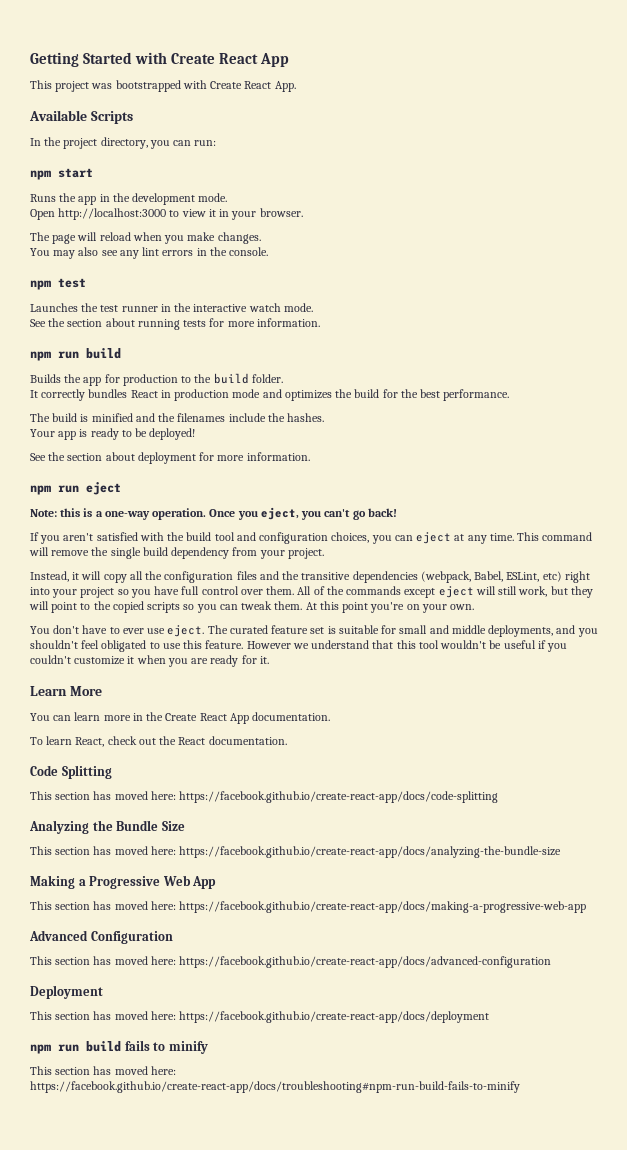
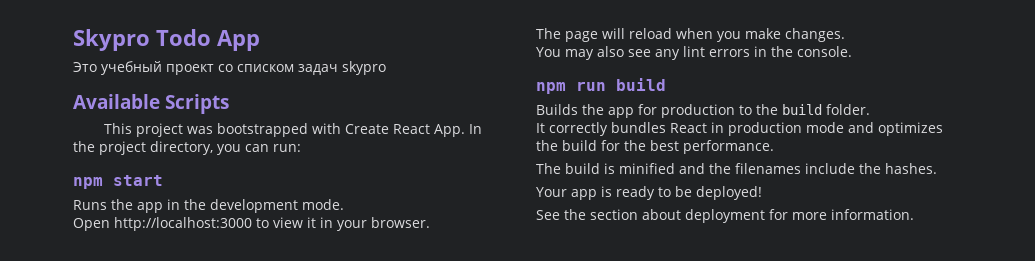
[30,52,290,67] Getting Started with Create React App -> [73,29,260,51] [73,61,386,75] [73,94,230,114] Skypro Todo App // Это учебный проект со списком задач skypro // Available Scripts
[29,110,133,124] // Available Scripts // -> (465, 130) none
[30,278,86,290] [30,303,313,312] [30,318,320,330] // npm test // Launches the test runner in the interactive watch mode. // See the section about running tests for more information. -> (852, 51) none
[30,482,121,495] [30,507,397,520] [30,532,593,544] [29,547,324,559] [30,571,590,583] [30,586,593,598] [29,601,475,613] [30,625,598,637] [30,640,568,652] [30,655,269,667] [30,686,102,696] [30,712,331,724] [30,736,287,747] [30,765,112,779] [30,791,499,803] [29,820,185,834] [30,846,562,858] [30,875,217,889] [30,901,587,913] [29,930,173,944] [30,956,552,968] [30,985,103,999] [30,1011,490,1023] [30,1040,208,1054] [30,1066,176,1075] [30,1081,520,1093] // npm run eject // Note: this is a one-way operation. Once you eject, you can't go back! // If you aren't satisfied with the build tool and configuration choices, you can eject at any time. This command will remove the single build dependency from your project. // Instead, it will copy all the configuration files and the transitive dependencies (webpack, Babel, ESLint, etc) right into your project so you have full control over them. All of the commands except eject will still work, but they will point to the copied scripts so you can tweak them. At this point you're on your own. // You don't have to ever use eject. The curated feature set is suitable for small and middle deployments, and you shouldn't feel obligated to use this feature. However we understand that this tool wouldn't be useful if you couldn't customize it when you are ready for it. // Learn More // You can learn more in the Create React App documentation. // To learn React, check out the React documentation. // Code Splitting // This section has moved here: https://facebook.github.io/create-react-app/docs/code-splitting // Analyzing the Bundle Size // This section has moved here: https://facebook.github.io/create-react-app/docs/analyzing-the-bundle-size // Making a Progressive Web App // This section has moved here: https://facebook.github.io/create-react-app/docs/making-a-progressive-web-app // Advanced Configuration // This section has moved here: https://facebook.github.io/create-react-app/docs/advanced-configuration // Deployment // This section has moved here: https://facebook.github.io/create-react-app/docs/deployment // npm run build fails to minify // This section has moved here: https://facebook.github.io/create-react-app/docs/troubleshooting#npm-run-build-fails-to-minify -> (914, 214) none

